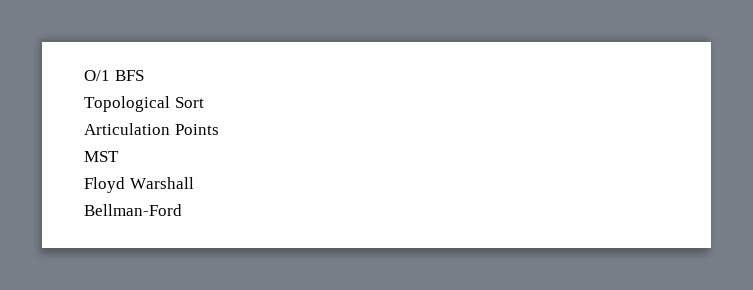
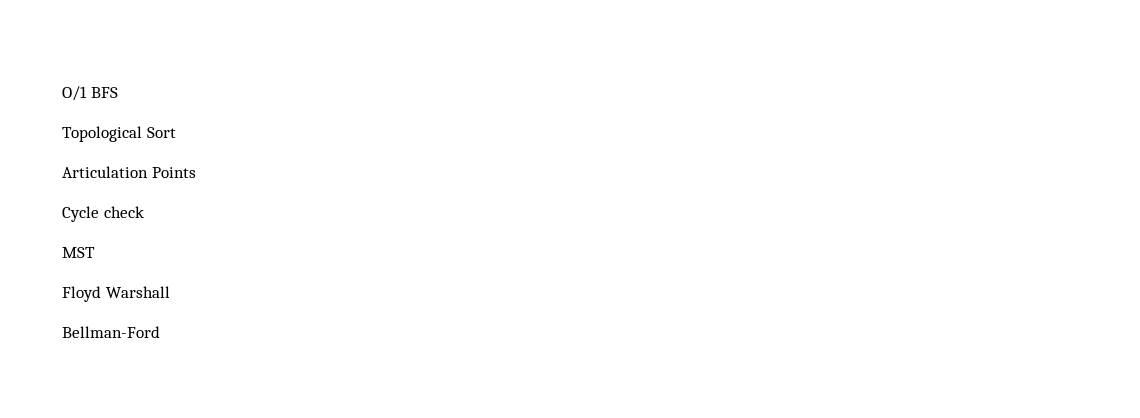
(219, 129) none -> [62,206,144,222] // Cycle check

